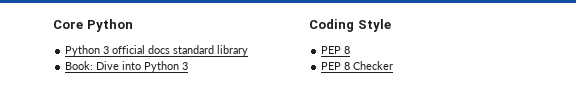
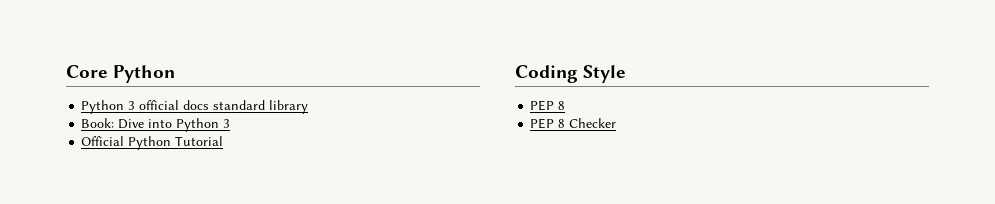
(189, 66) none -> [81,136,224,150] // Official Python Tutorial

